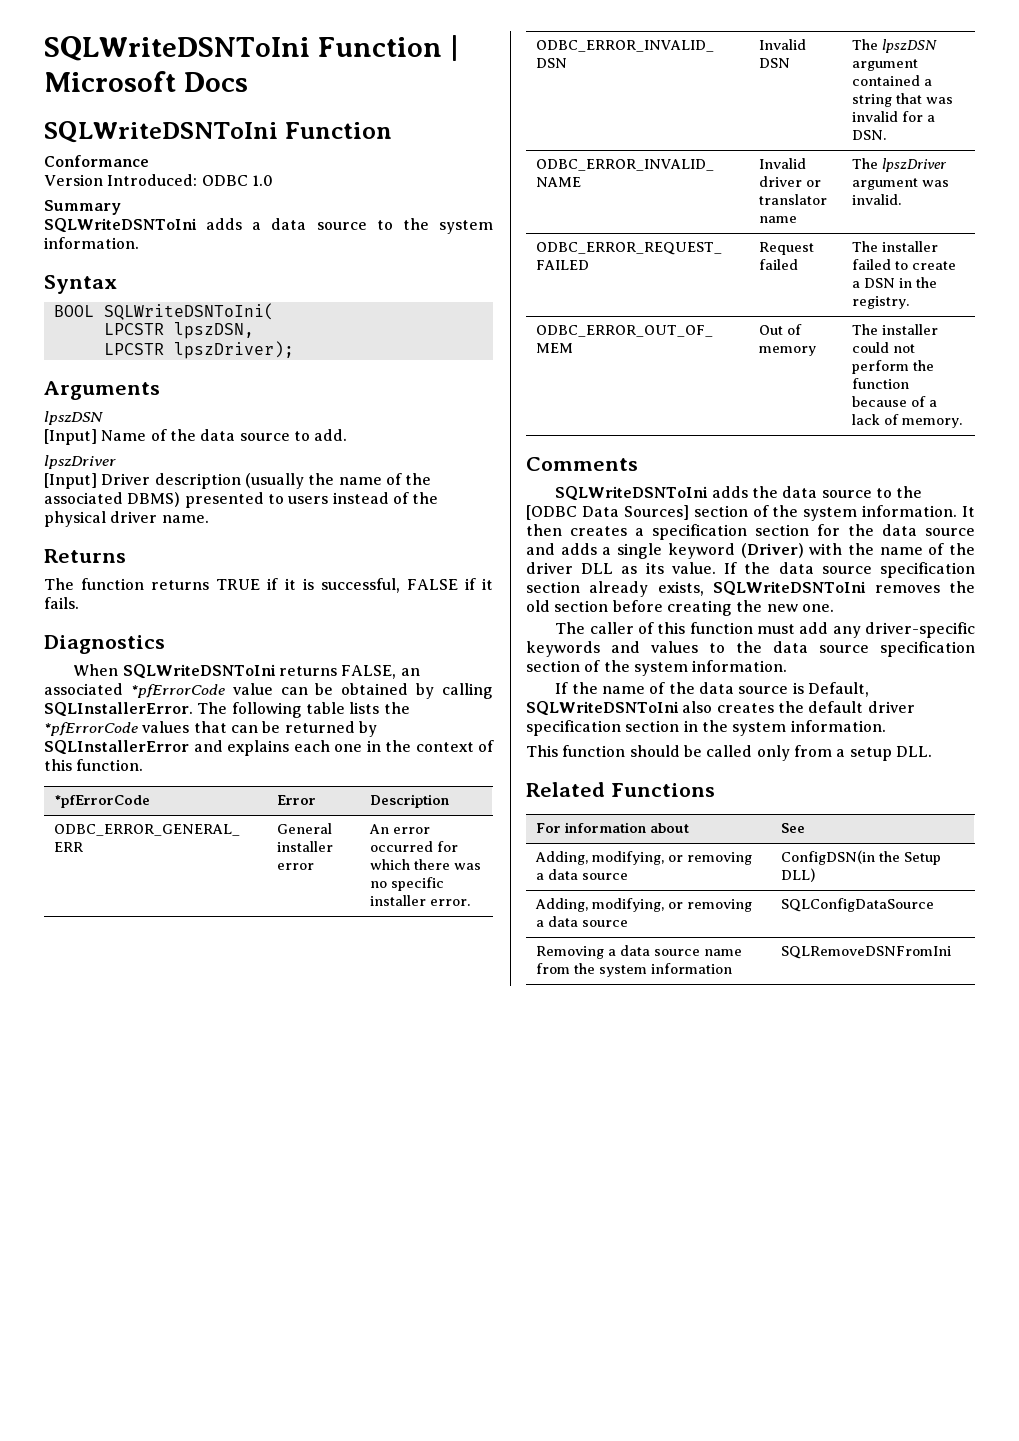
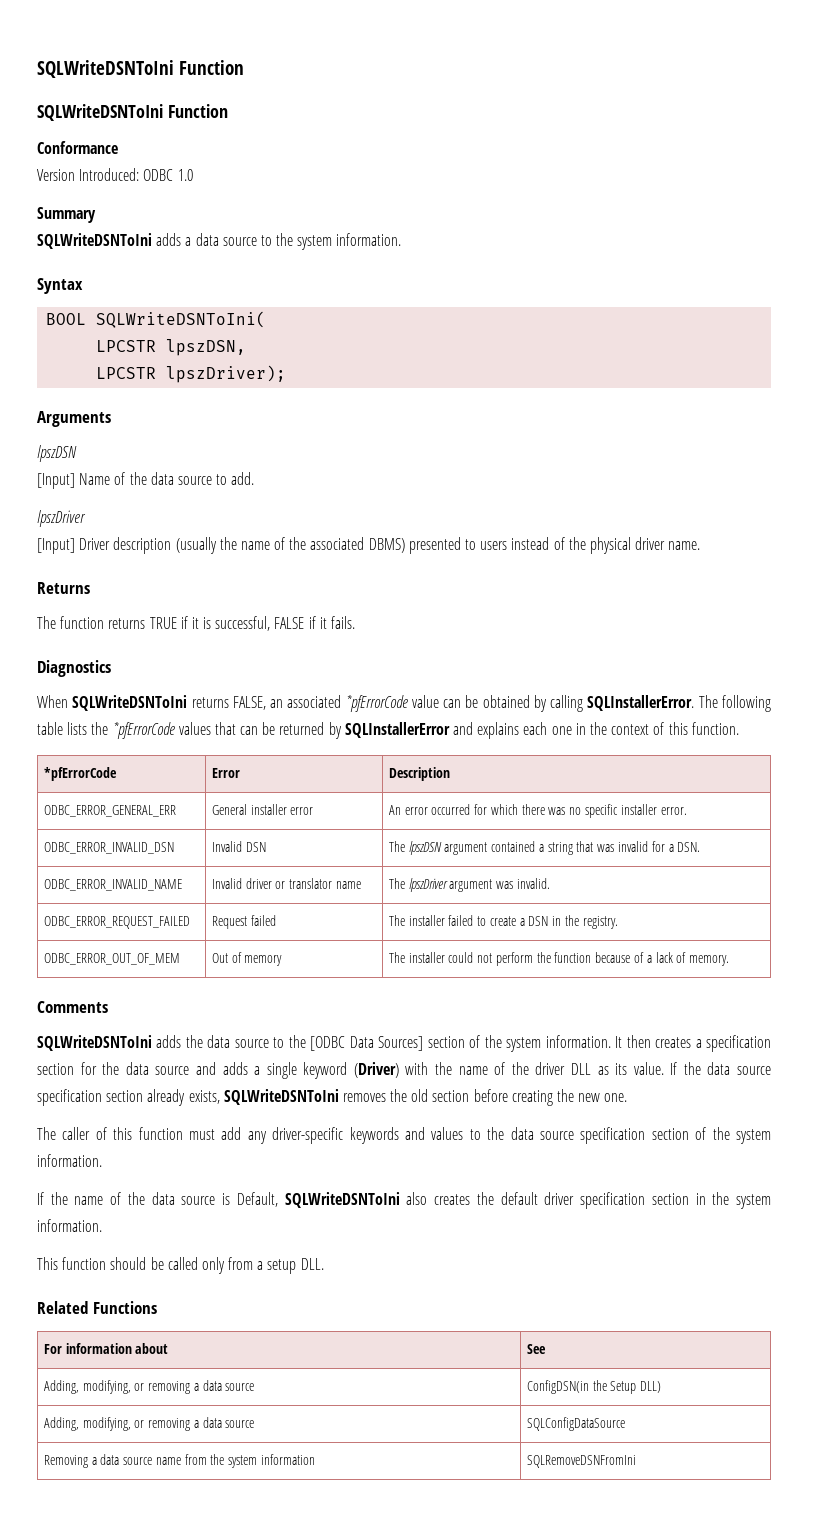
[44,35,459,61] [44,71,248,92] SQLWriteDSNToIni Function | Microsoft Docs -> [37,60,245,78] SQLWriteDSNToIni Function

